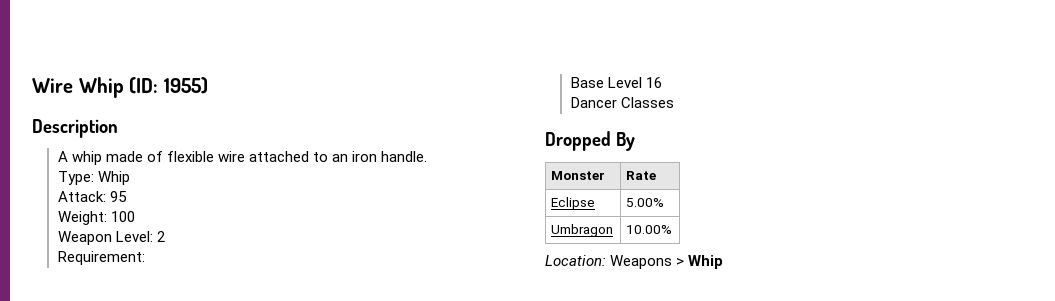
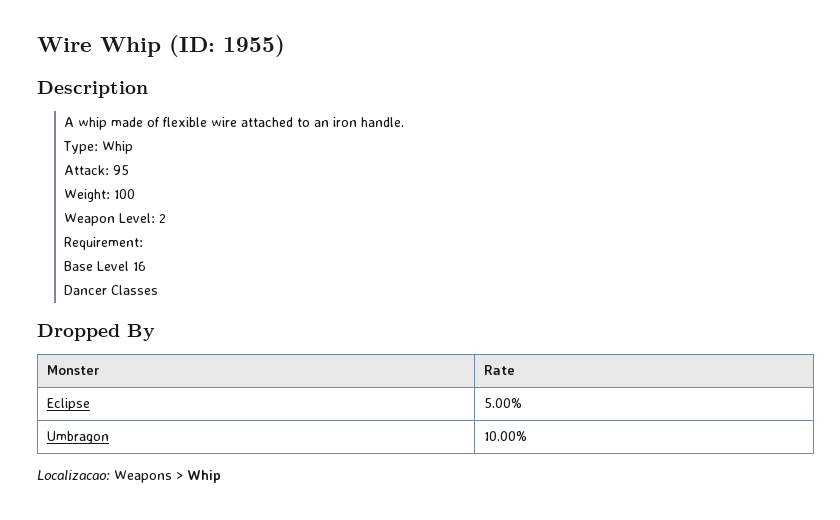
[545,255,606,266] Location: -> [37,470,110,481] Localizacao:

